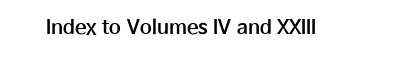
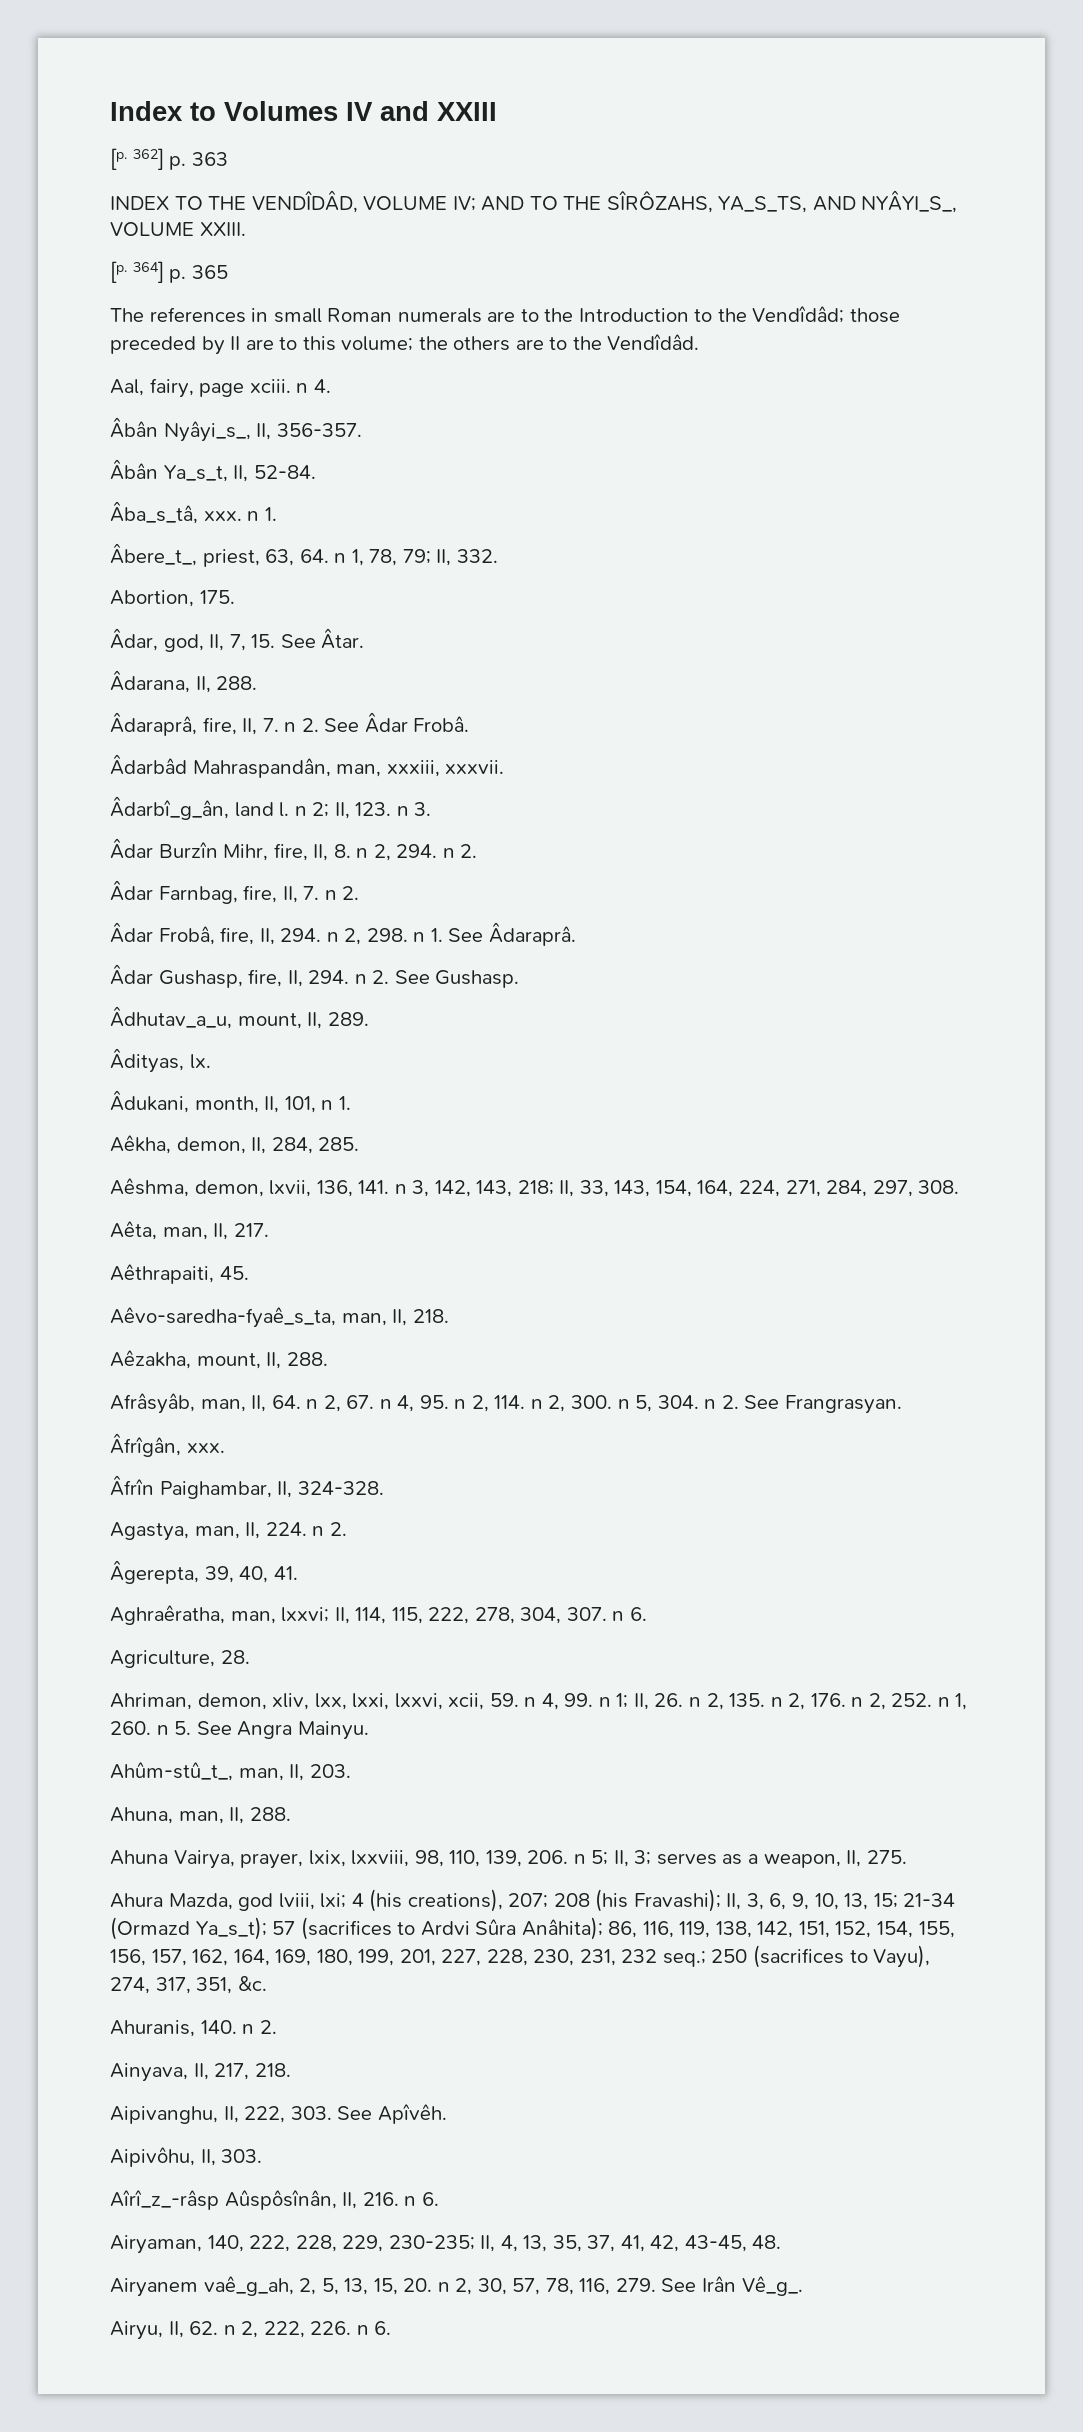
(316, 26) none -> [110,148,228,170] [110,190,958,213] [110,222,246,236] [110,261,228,283] [110,306,900,323] [110,334,700,355] [110,378,331,398] [110,417,362,442] [110,459,316,482] [110,501,277,524] [110,543,498,567] [110,590,235,607] [110,628,365,652] [110,670,258,693] [110,712,470,736] [110,754,505,778] [110,796,432,820] [110,838,478,861] [110,880,360,904] [110,922,576,946] [110,964,520,988] [110,1006,369,1029] [110,1048,211,1073] [110,1090,351,1113] [110,1135,360,1154] [110,1178,960,1197] [110,1221,269,1240] [110,1264,249,1284] [110,1307,449,1328] [110,1350,328,1369] [110,1393,902,1414] [110,1433,225,1457] [110,1475,384,1499] [110,1522,347,1541] [110,1560,298,1584] [110,1605,647,1625] [110,1650,250,1668] [110,1693,968,1710] [110,1721,369,1740] [110,1762,351,1781] [110,1807,291,1824] [110,1850,907,1869] [110,1889,956,1912] [110,1917,955,1940] [110,1945,931,1968] [110,1976,267,1994] [110,2020,277,2037] [110,2063,291,2082] [110,2104,447,2124] [110,2147,263,2167] [110,2190,439,2210] [110,2235,782,2254] [110,2276,803,2297] [110,2321,392,2340] // [p. 362] p. 363 // INDEX TO THE VENDÎDÂD, VOLUME IV; AND TO THE SÎRÔZAHS, YA_S_TS, AND NYÂYI_S_, VOLUME XXIII. // [p. 364] p. 365 // The references in small Roman numerals are to the Introduction to the Vendîdâd; those preceded by II are to this volume; the others are to the Vendîdâd. // Aal, fairy, page xciii. n 4. // Âbân Nyâyi_s_, II, 356-357. // Âbân Ya_s_t, II, 52-84. // Âba_s_tâ, xxx. n 1. // Âbere_t_, priest, 63, 64. n 1, 78, 79; II, 332. // Abortion, 175. // Âdar, god, II, 7, 15. See Âtar. // Âdarana, II, 288. // Âdaraprâ, fire, II, 7. n 2. See Âdar Frobâ. // Âdarbâd Mahraspandân, man, xxxiii, xxxvii. // Âdarbî_g_ân, land l. n 2; II, 123. n 3. // Âdar Burzîn Mihr, fire, II, 8. n 2, 294. n 2. // Âdar Farnbag, fire, II, 7. n 2. // Âdar Frobâ, fire, II, 294. n 2, 298. n 1. See Âdaraprâ. // Âdar Gushasp, fire, II, 294. n 2. See Gushasp. // Âdhutav_a_u, mount, II, 289. // Âdityas, lx. // Âdukani, month, II, 101, n 1. // Aêkha, demon, II, 284, 285. // Aêshma, demon, lxvii, 136, 141. n 3, 142, 143, 218; II, 33, 143, 154, 164, 224, 271, 284, 297, 308. // Aêta, man, II, 217. // Aêthrapaiti, 45. // Aêvo-saredha-fyaê_s_ta, man, II, 218. // Aêzakha, mount, II, 288. // Afrâsyâb, man, II, 64. n 2, 67. n 4, 95. n 2, 114. n 2, 300. n 5, 304. n 2. See Frangrasyan. // Âfrîgân, xxx. // Âfrîn Paighambar, II, 324-328. // Agastya, man, II, 224. n 2. // Âgerepta, 39, 40, 41. // Aghraêratha, man, lxxvi; II, 114, 115, 222, 278, 304, 307. n 6. // Agriculture, 28. // Ahriman, demon, xliv, lxx, lxxi, lxxvi, xcii, 59. n 4, 99. n 1; II, 26. n 2, 135. n 2, 176. n 2, 252. n 1, 260. n 5. See Angra Mainyu. // Ahûm-stû_t_, man, II, 203. // Ahuna, man, II, 288. // Ahuna Vairya, prayer, lxix, lxxviii, 98, 110, 139, 206. n 5; II, 3; serves as a weapon, II, 275. // Ahura Mazda, god lviii, lxi; 4 (his creations), 207; 208 (his Fravashi); II, 3, 6, 9, 10, 13, 15; 21-34 (Ormazd Ya_s_t); 57 (sacrifices to Ardvi Sûra Anâhita); 86, 116, 119, 138, 142, 151, 152, 154, 155, 156, 157, 162, 164, 169, 180, 199, 201, 227, 228, 230, 231, 232 seq.; 250 (sacrifices to Vayu), 274, 317, 351, &c. // Ahuranis, 140. n 2. // Ainyava, II, 217, 218. // Aipivanghu, II, 222, 303. See Apîvêh. // Aipivôhu, II, 303. // Aîrî_z_-râsp Aûspôsînân, II, 216. n 6. // Airyaman, 140, 222, 228, 229, 230-235; II, 4, 13, 35, 37, 41, 42, 43-45, 48. // Airyanem vaê_g_ah, 2, 5, 13, 15, 20. n 2, 30, 57, 78, 116, 279. See Irân Vê_g_. // Airyu, II, 62. n 2, 222, 226. n 6.

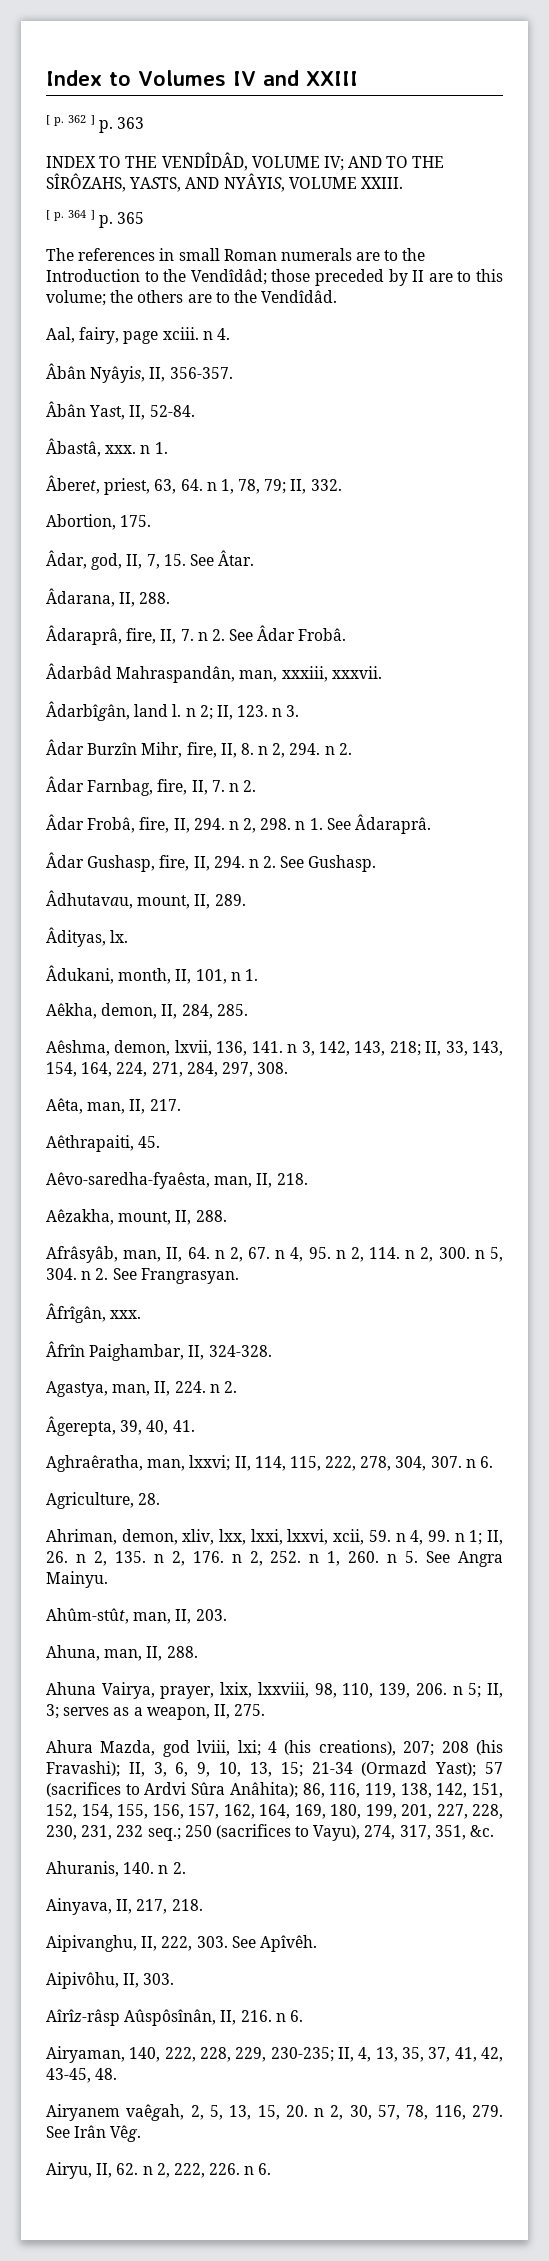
[110,148,164,170] [p. 362] -> [46,115,95,126] [ p. 362 ]
[718,190,958,213] YA_S_TS, AND NYÂYI_S_, -> [129,173,285,192] YASTS, AND NYÂYIS,
[110,261,164,283] [p. 364] -> [46,210,95,221] [ p. 364 ]
[163,421,251,442] Nyâyi_s_, -> [90,366,146,383] Nyâyis,
[163,465,228,482] Ya_s_t, -> [89,405,126,420] Yast,
[110,501,198,524] Âba_s_tâ, -> [46,438,101,457] Âbastâ,
[110,543,197,566] Âbere_t_, -> [46,475,100,494] Âberet,
[110,796,229,820] Âdarbî_g_ân, -> [46,701,130,721] Âdarbîgân,
[110,1006,232,1029] Âdhutav_a_u, -> [46,890,133,909] Âdhutavau,
[110,1307,336,1328] Aêvo-saredha-fyaê_s_ta, -> [46,1172,210,1189] Aêvo-saredha-fyaêsta,
[110,1762,233,1781] Ahûm-stû_t_, -> [46,1608,129,1624] Ahûm-stût,
[195,1917,267,1940] Ya_s_t); -> [435,1762,477,1777] Yast);
[110,2190,219,2210] Aîrî_z_-râsp -> [46,2009,120,2026] Aîrîz-râsp
[203,2276,294,2296] vaê_g_ah, -> [126,2104,185,2121] vaêgah,
[741,2276,803,2296] Vê_g_. -> [110,2125,142,2142] Vêg.

